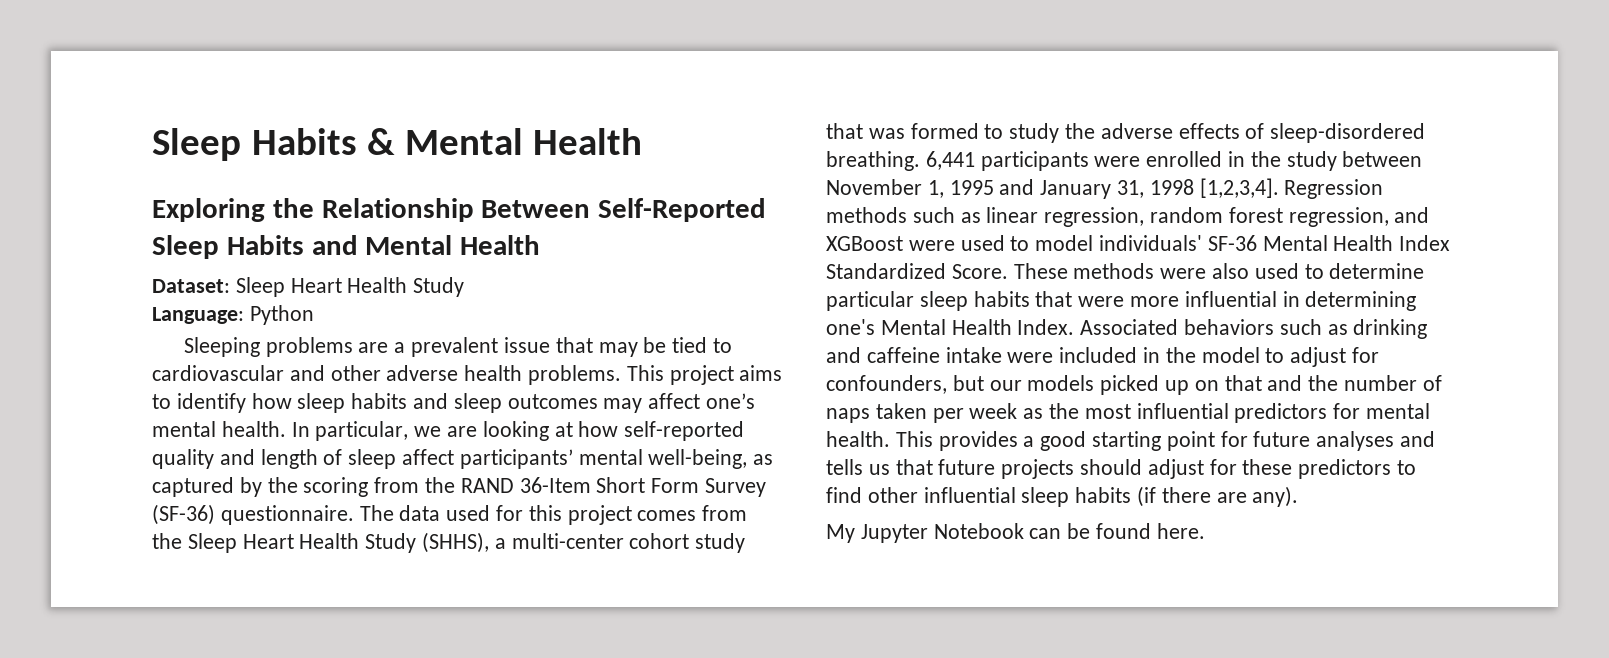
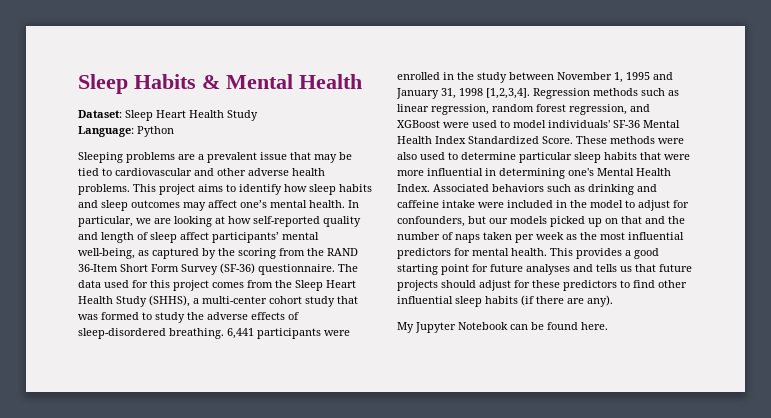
[152,198,767,222] [152,235,541,259] // Exploring the Relationship Between Self-Reported Sleep Habits and Mental Health -> (362, 81) none

